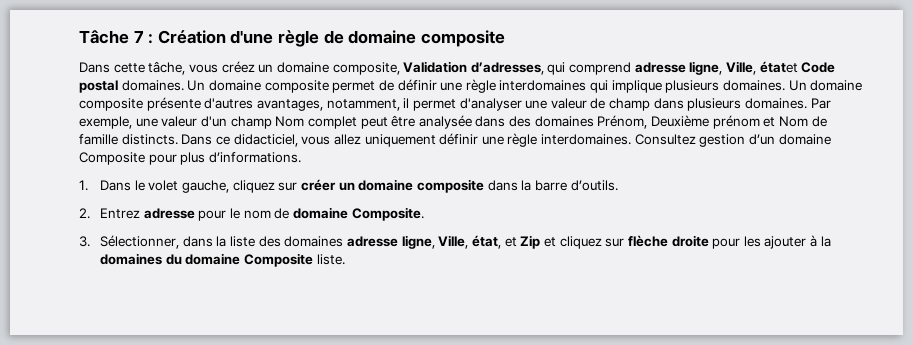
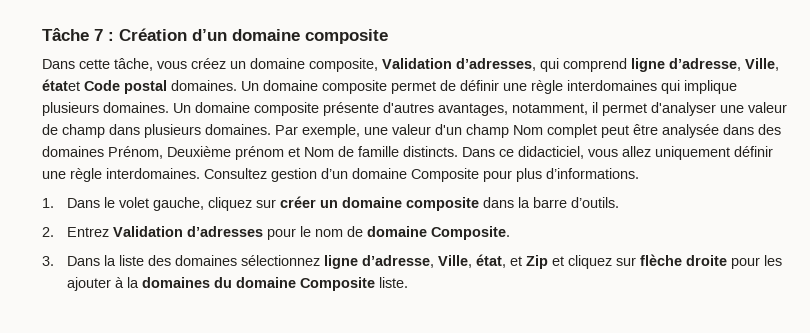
[230,30,344,47] d'une règle de -> [192,29,227,41] d’un
[634,61,723,75] adresse ligne, -> [631,58,741,72] ligne d’adresse,
[143,208,195,219] adresse -> [112,226,263,237] Validation d’adresses
[100,235,213,249] Sélectionner, dans -> [66,256,100,266] Dans
[347,235,435,249] adresse ligne, -> [240,255,434,269] sélectionnez ligne d’adresse,

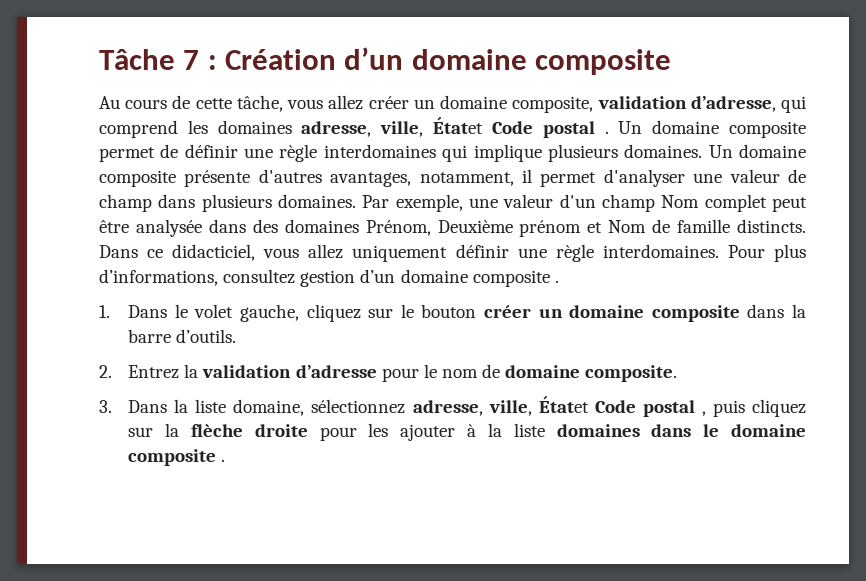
[42,59,75,69] Dans -> [99,95,191,109] Au cours de
[191,58,226,69] créez -> [328,95,409,110] allez créer
[382,58,779,72] [42,79,237,94] Validation d’adresses, qui comprend ligne d’adresse, Ville, étatet Code postal domaines. -> [597,96,806,113] [99,117,609,138] validation d’adresse, qui comprend les domaines adresse, ville, Étatet Code postal .
[204,168,639,182] Consultez gestion d’un domaine Composite pour plus d’informations. -> [727,244,806,262] [99,269,559,287] Pour plus d’informations, consultez gestion d’un domaine composite .
(276, 203) none -> [400,304,477,318] le bouton
[112,226,263,237] Validation d’adresses -> [184,364,377,378] la validation d’adresse
[430,226,510,240] Composite. -> [585,365,678,382] composite.
[147,254,636,269] des domaines sélectionnez ligne d’adresse, Ville, état, et Zip et cliquez sur -> [233,396,806,417] [128,423,180,437] domaine, sélectionnez adresse, ville, Étatet Code postal , puis cliquez sur la
[141,277,408,291] domaines du domaine Composite liste. -> [513,423,806,437] [128,449,226,466] liste domaines dans le domaine composite .

